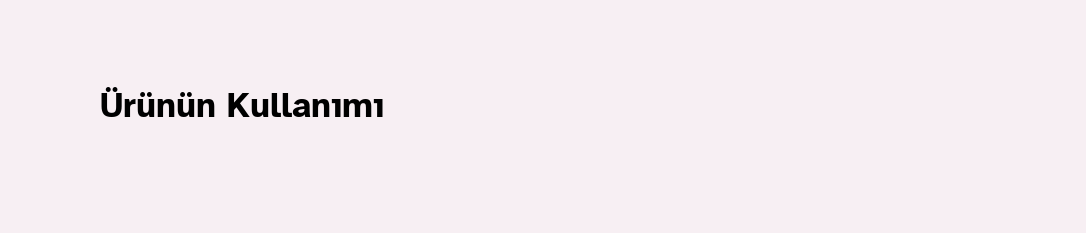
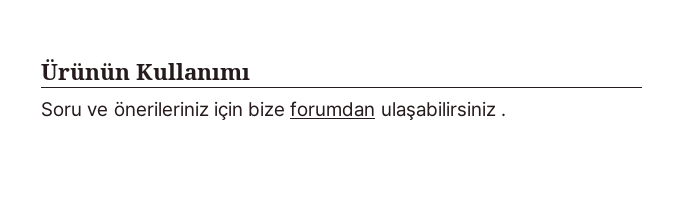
(384, 105) none -> [41,101,506,121] // Soru ve önerileriniz için bize forumdan ulaşabilirsiniz .

